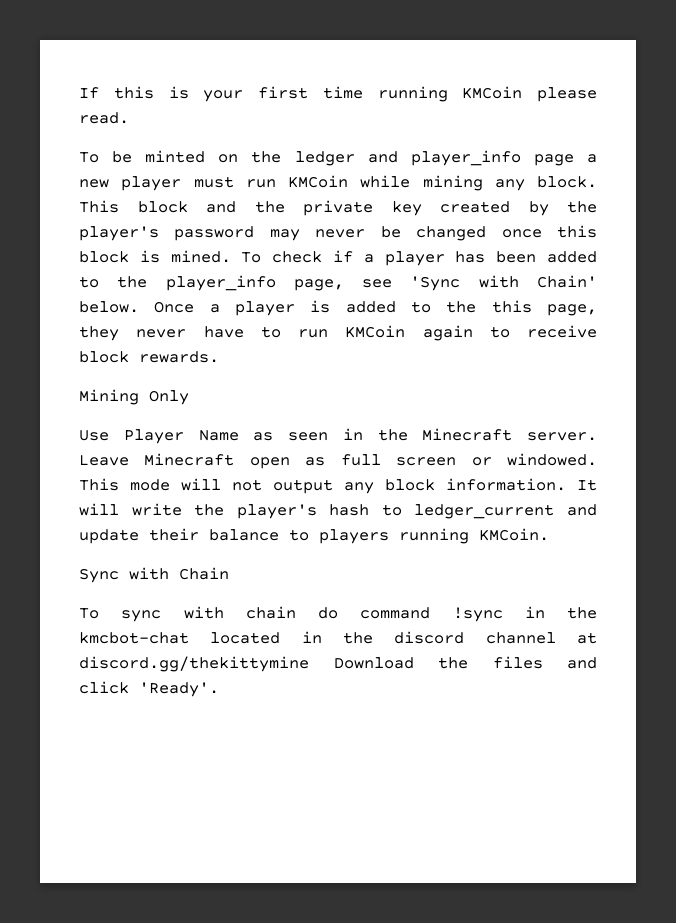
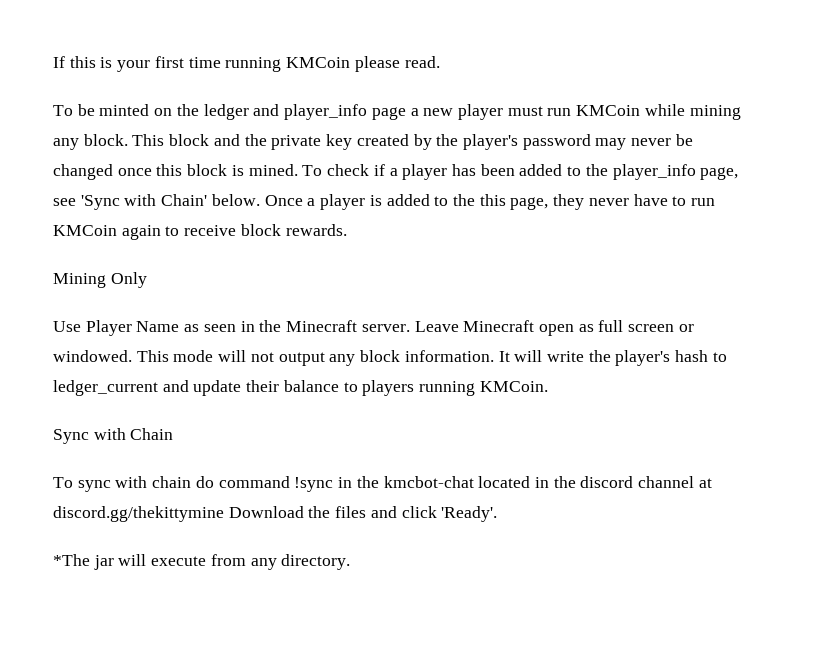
(219, 689) none -> [53,554,351,570] // *The jar will execute from any directory.

